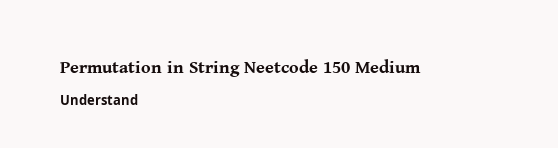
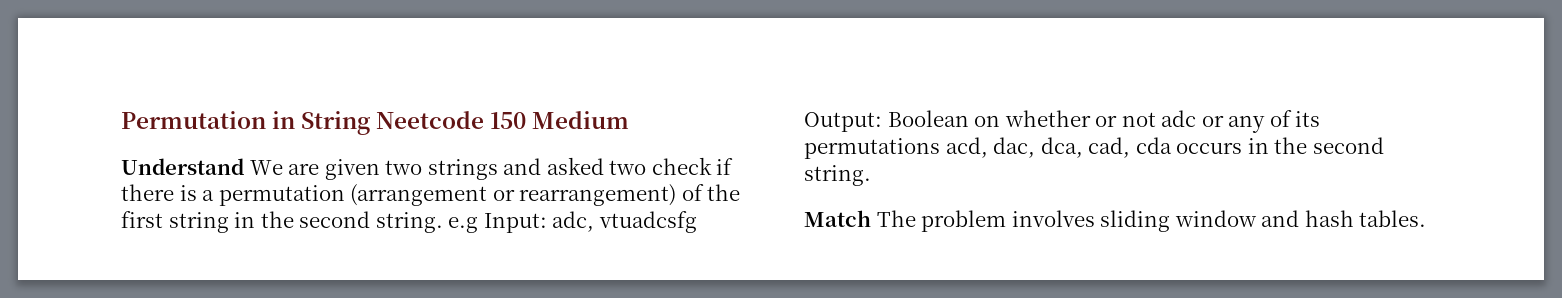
(138, 99) none -> [249,157,734,180] [121,184,741,206] [121,211,697,233] [804,110,1321,133] [804,137,1384,159] [804,165,871,186] [804,210,1427,232] We are given two strings and asked two check if there is a permutation (arrangement or rearrangement) of the first string in the second string. e.g Input: adc, vtuadcsfg Output: Boolean on whether or not adc or any of its permutations acd, dac, dca, cad, cda occurs in the second string. // Match The problem involves sliding window and hash tables.

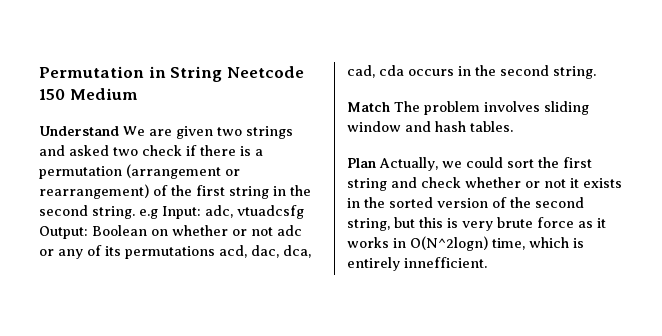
(1427, 218) none -> [347,157,592,171] [347,177,622,191] [347,197,584,208] [347,217,606,231] [347,236,584,251] [347,257,487,271] // Plan Actually, we could sort the first string and check whether or not it exists in the sorted version of the second string, but this is very brute force as it works in O(N^2logn) time, which is entirely innefficient.

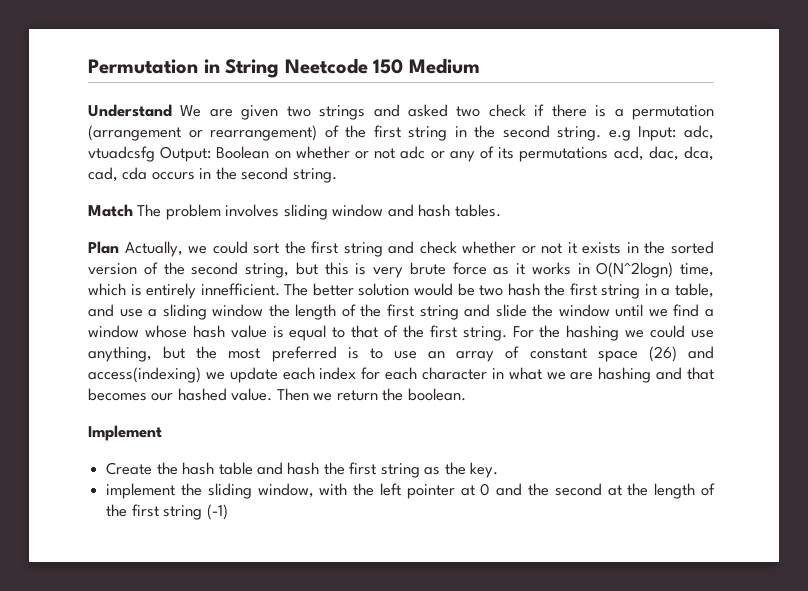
(487, 262) none -> [284,283,714,299] [88,304,714,320] [88,325,714,341] [88,346,715,362] [88,367,714,383] [88,388,466,401] [88,425,162,441] [106,462,499,478] [106,483,716,499] [106,504,228,520] The better solution would be two hash the first string in a table, and use a sliding window the length of the first string and slide the window until we find a window whose hash value is equal to that of the first string. For the hashing we could use anything, but the most preferred is to use an array of constant space (26) and access(indexing) we update each index for each character in what we are hashing and that becomes our hashed value. Then we return the boolean. // Implement // Create the hash table and hash the first string as the key. // implement the sliding window, with the left pointer at 0 and the second at the length of the first string (-1)

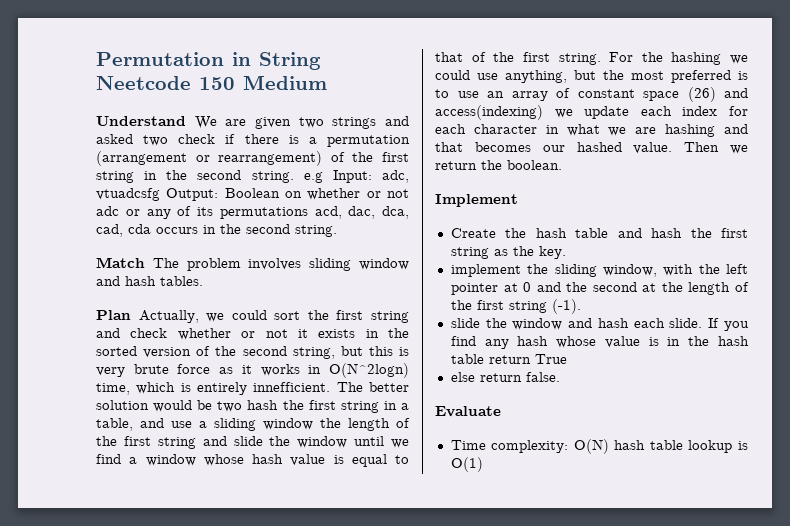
[206,504,228,520] (-1) -> [551,299,581,314] [450,318,749,331] [450,336,749,349] [450,354,567,364] [450,372,560,382] [435,406,501,417] [450,439,748,454] [450,457,483,472] (-1). // slide the window and hash each slide. If you find any hash whose value is in the hash table return True // else return false. // Evaluate // Time complexity: O(N) hash table lookup is O(1)

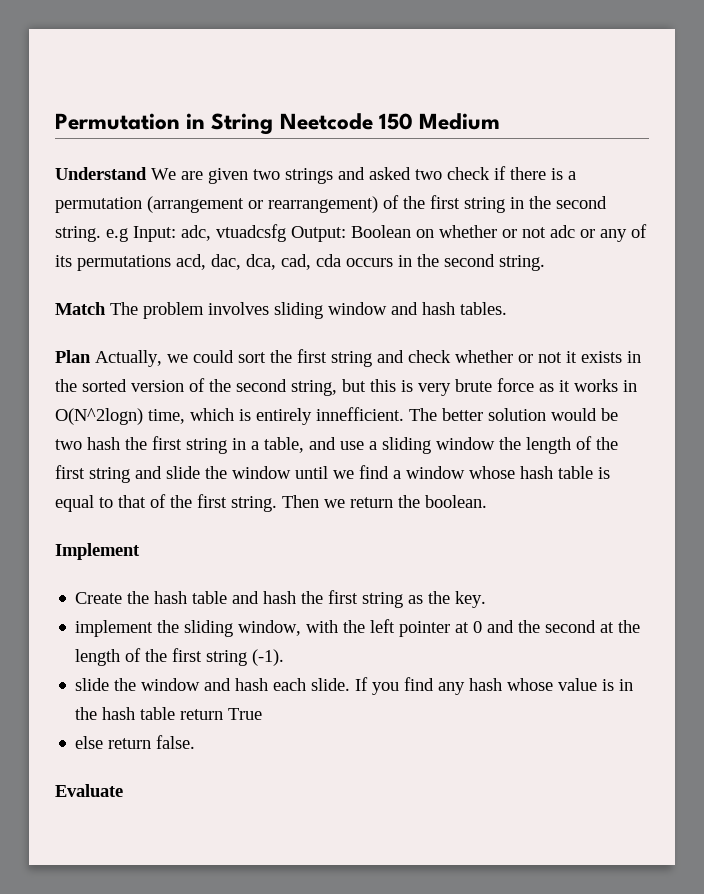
[290,454,326,466] value -> [558,466,593,479] table
[609,52,748,65] [435,70,748,83] [435,87,748,102] [435,105,748,120] [435,124,748,137] [435,142,673,154] For the hashing we could use anything, but the most preferred is to use an array of constant space (26) and access(indexing) we update each index for each character in what we are hashing and that becomes our hashed value. -> (277, 504) none
[450,439,748,454] [450,457,483,472] // Time complexity: O(N) hash table lookup is O(1) -> (123, 790) none

